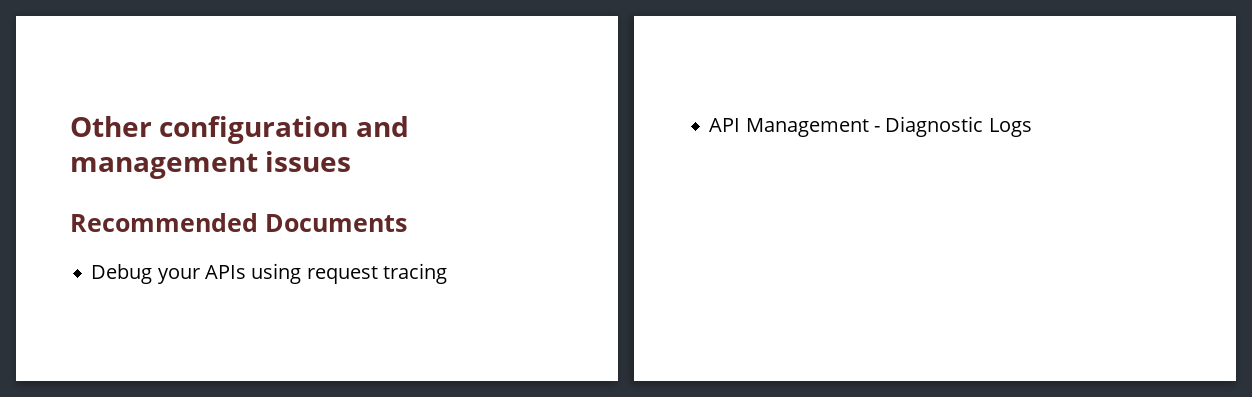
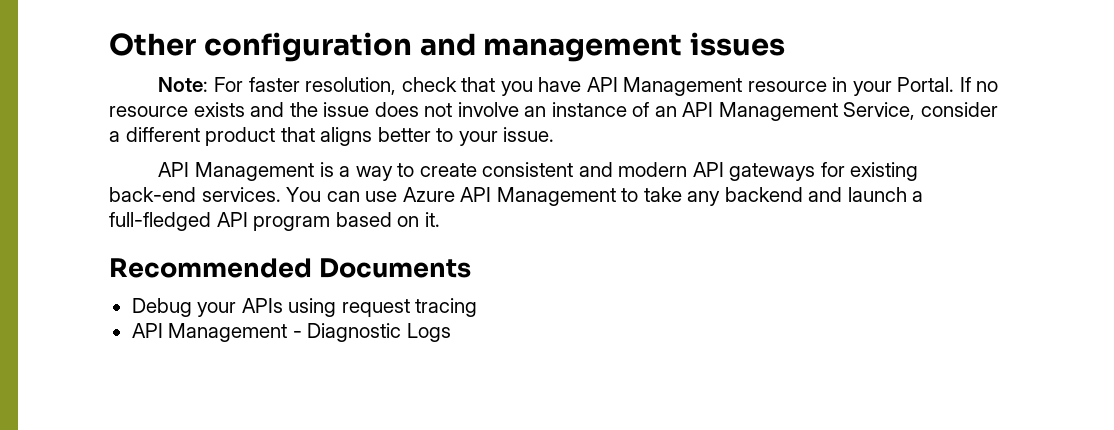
(352, 161) none -> [158,77,999,96] [109,102,999,121] [109,127,555,146] [158,162,919,181] [109,187,924,206] [109,212,440,231] // Note: For faster resolution, check that you have API Management resource in your Portal. If no resource exists and the issue does not involve an instance of an API Management Service, consider a different product that aligns better to your issue. // API Management is a way to create consistent and modern API gateways for existing back-end services. You can use Azure API Management to take any backend and launch a full-fledged API program based on it.

